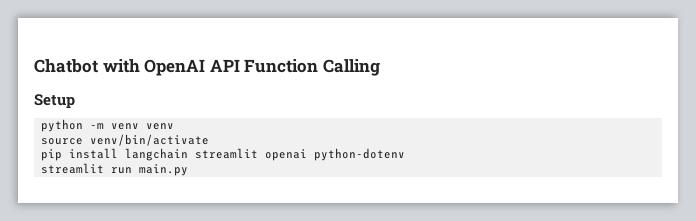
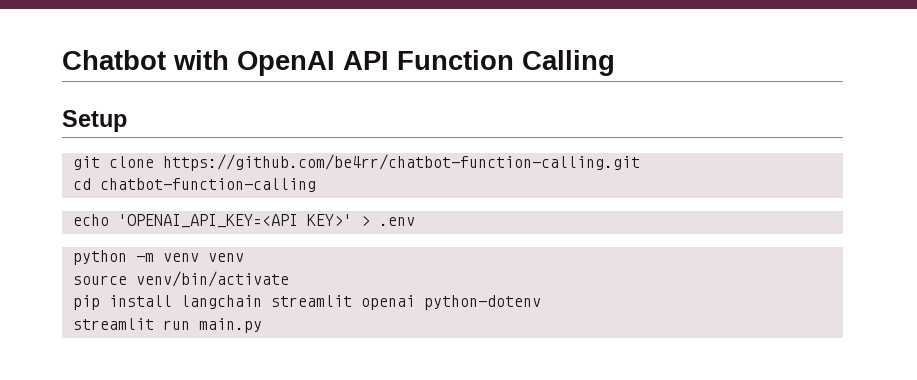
(75, 101) none -> [72,154,640,171] [72,178,316,192] [72,214,415,228] // git clone https://github.com/be4rr/chatbot-function-calling.git // cd chatbot-function-calling // echo 'OPENAI_API_KEY=<API KEY>' > .env

